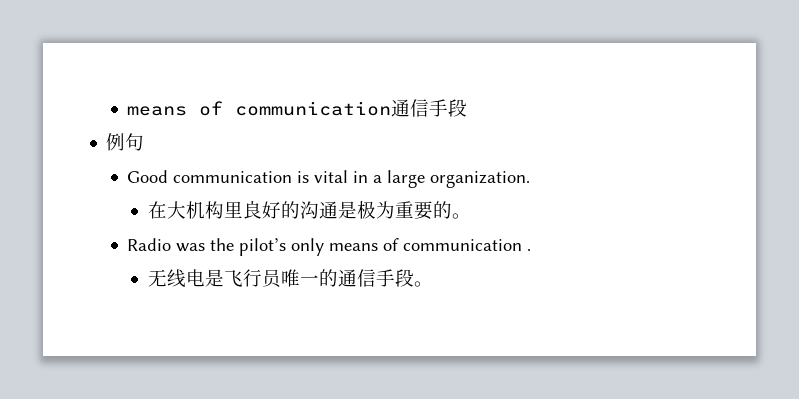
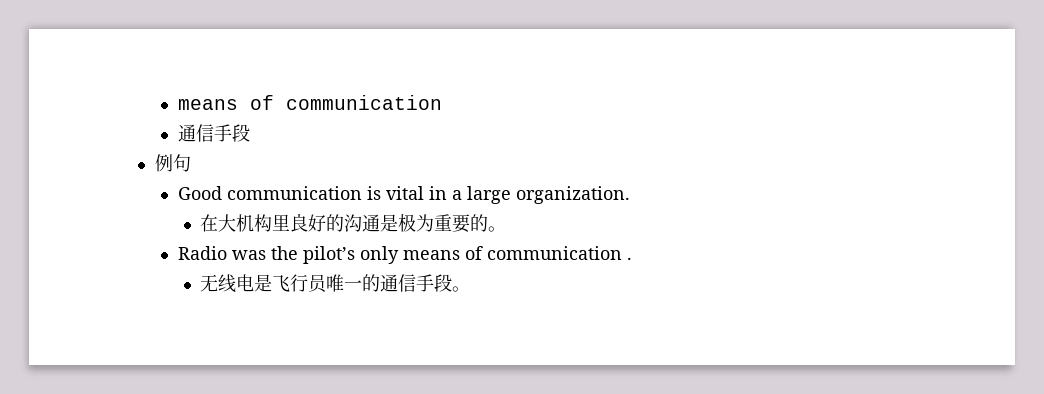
[127,101,392,116] means of communication -> [177,95,442,110] means of communication //

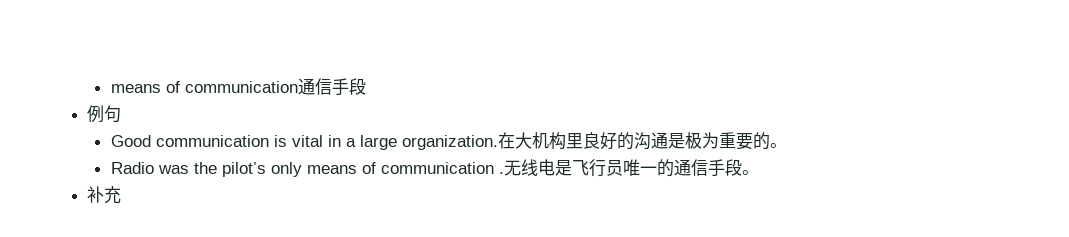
[177,95,442,110] means of communication // -> [110,81,298,93] means of communication
(630, 195) // -> (498, 142) none
(632, 258) // -> (504, 173) none
(471, 289) none -> [87,186,122,204] // 补充

